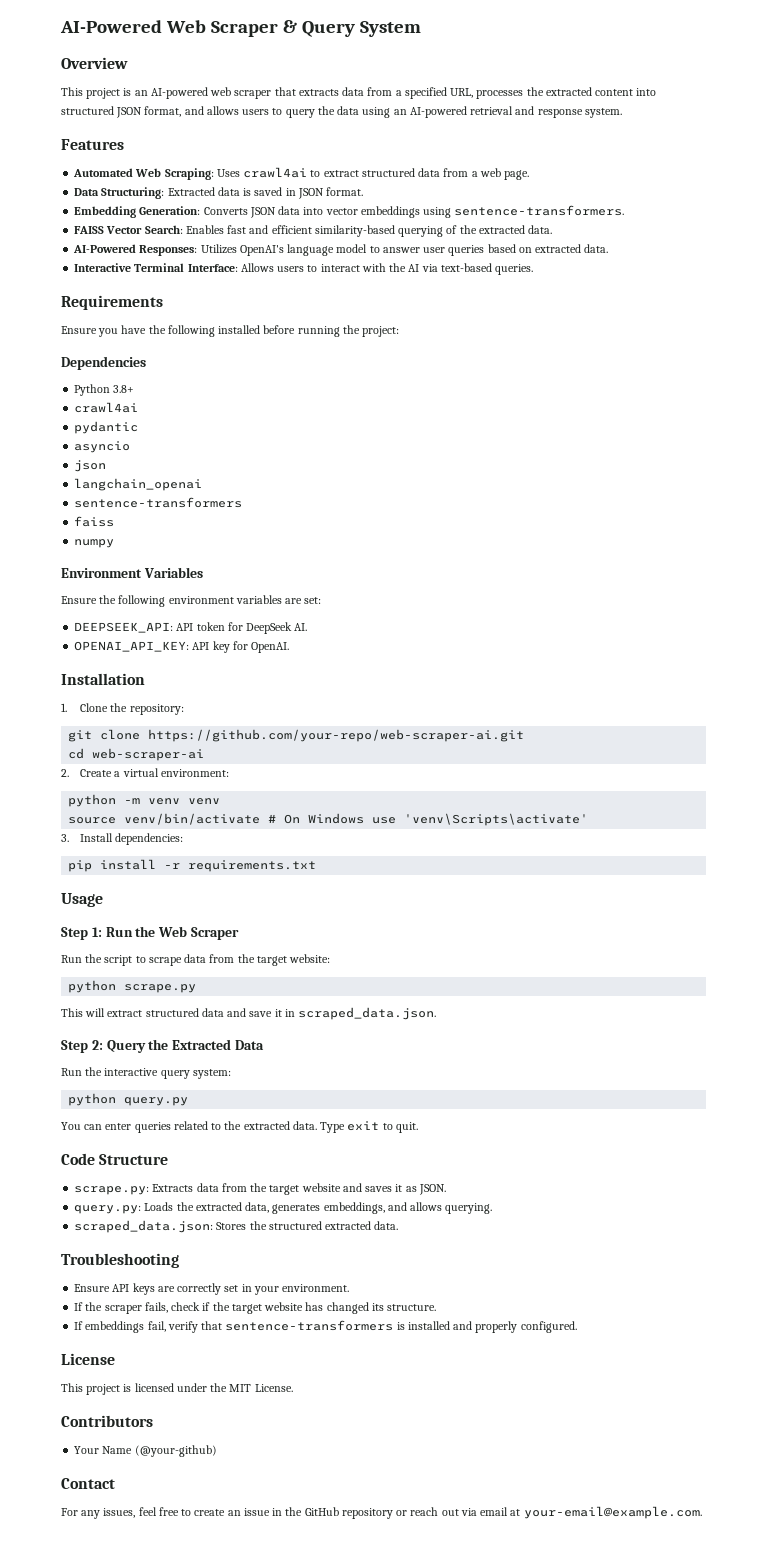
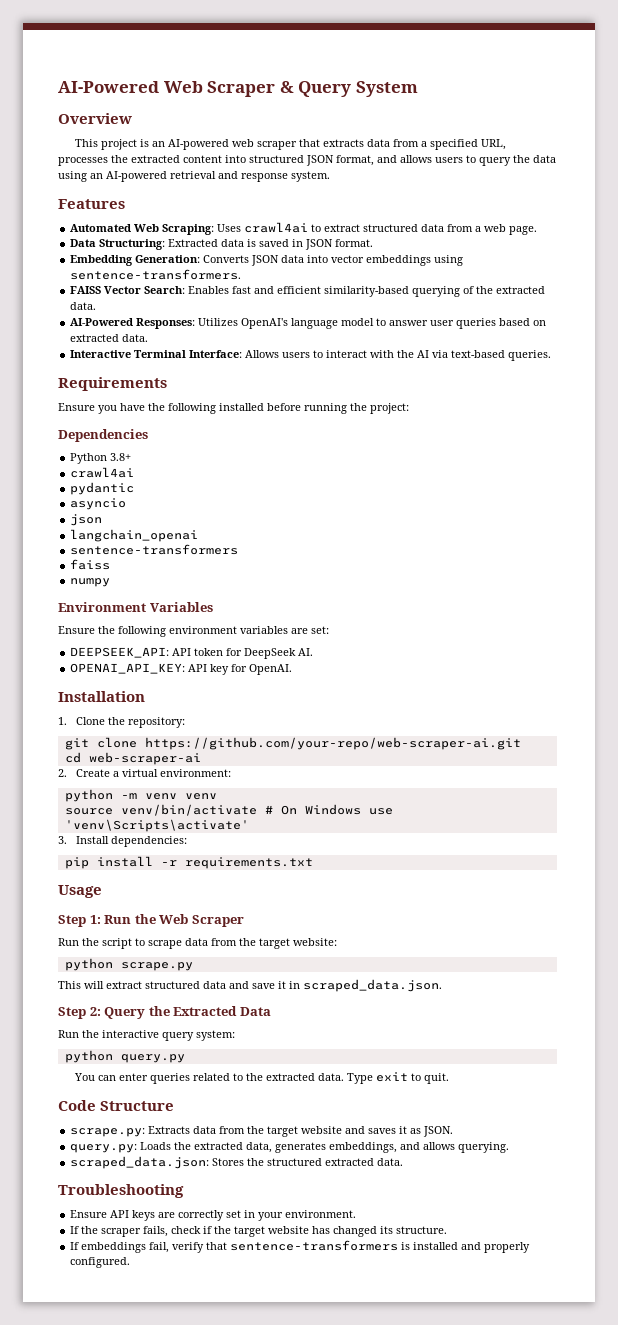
[61,1353,115,1365] [61,1383,293,1395] [61,1415,153,1427] [74,1445,217,1457] [61,1478,115,1489] [61,1506,702,1519] // License // This project is licensed under the MIT License. // Contributors // Your Name (@your-github) // Contact // For any issues, feel free to create an issue in the GitHub repository or reach out via email at your-email@example.com. -> (131, 1262) none

